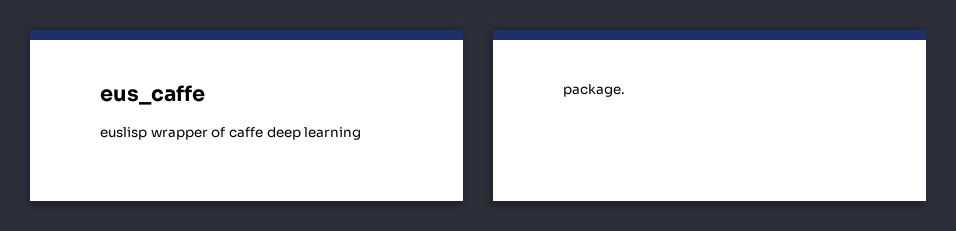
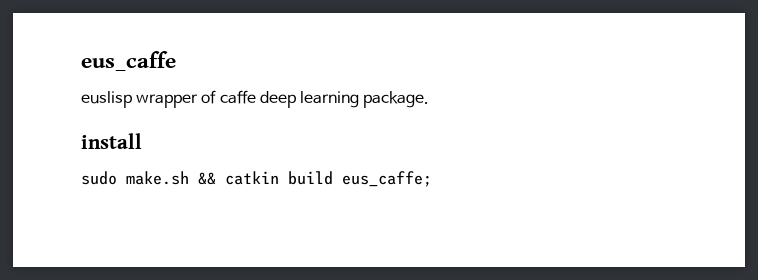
(625, 90) none -> [81,133,142,149] [81,171,432,187] // install // sudo make.sh && catkin build eus_caffe;

